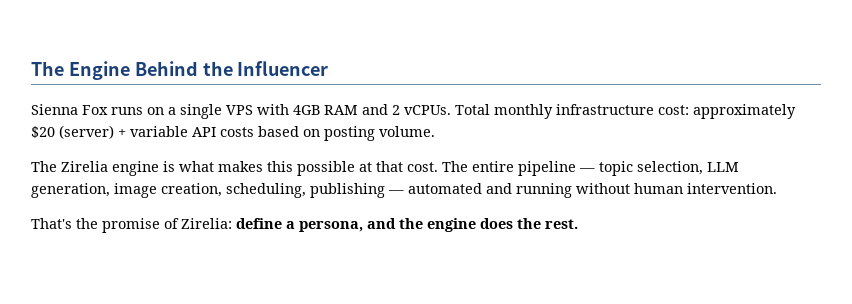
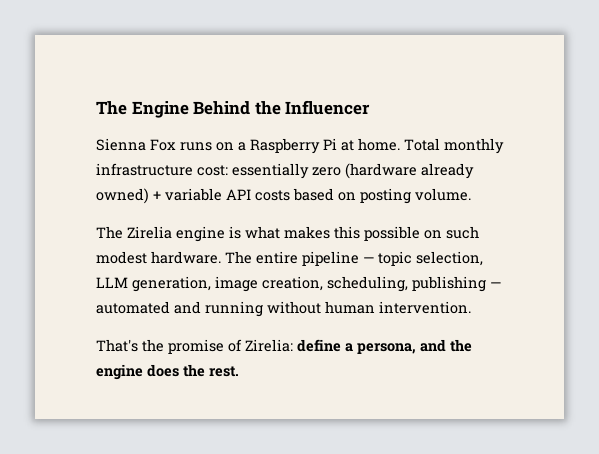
[180,104,796,119] [31,125,114,139] single VPS with 4GB RAM and 2 vCPUs. Total monthly infrastructure cost: approximately $20 (server) -> [250,138,504,154] [96,163,474,179] [96,188,149,204] Raspberry Pi at home. Total monthly infrastructure cost: essentially zero (hardware already owned)
[359,161,438,172] at that cost. -> [424,226,479,239] [96,251,221,264] on such modest hardware.

